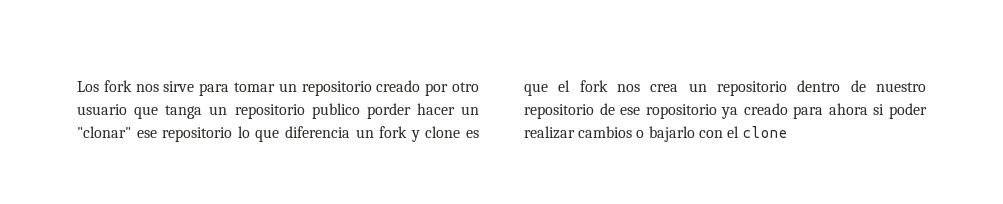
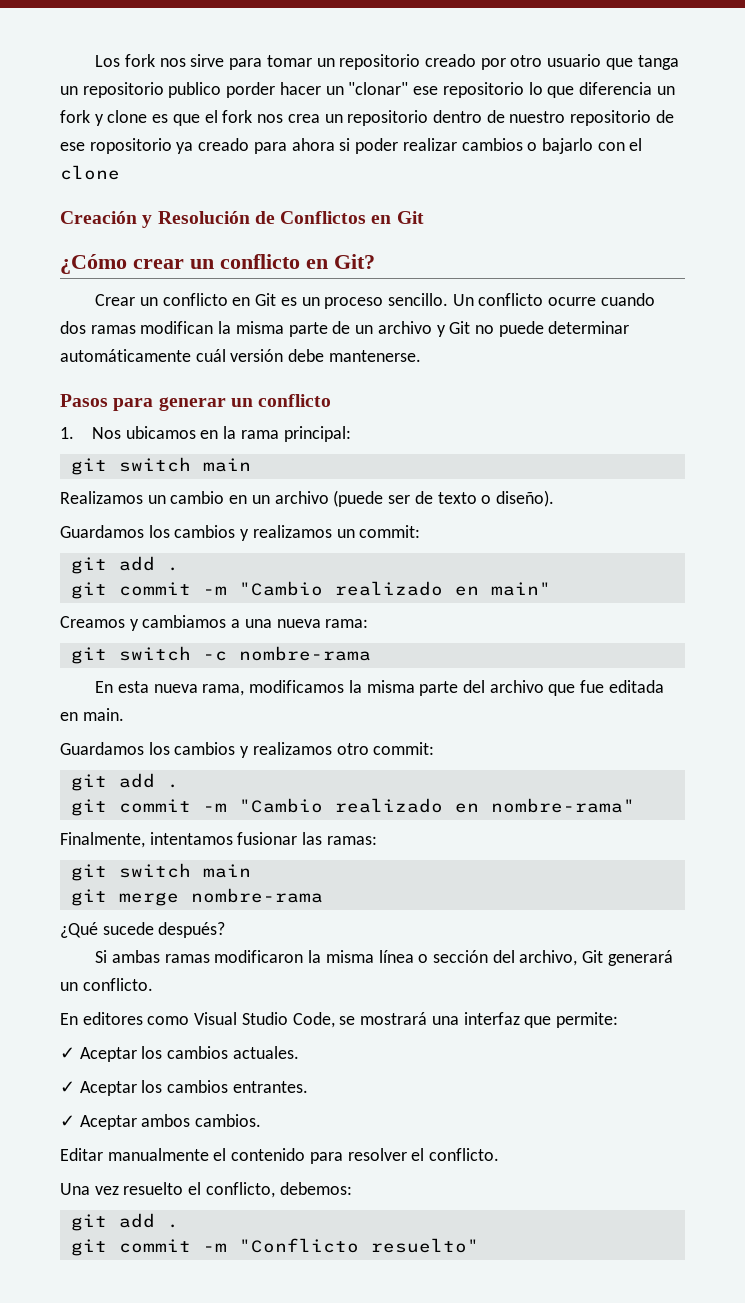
(788, 132) none -> [60,211,424,228] [60,254,375,274] [95,293,655,309] [60,321,630,337] [60,349,421,362] [60,394,332,411] [60,426,351,442] [70,457,251,475] [60,490,554,507] [60,525,421,541] [70,556,179,574] [70,581,551,599] [60,615,369,631] [70,646,371,664] [95,680,664,696] [60,708,124,721] [60,742,435,758] [70,773,179,791] [70,798,635,816] [60,832,377,848] [70,863,251,881] [70,888,323,906] [60,922,226,938] [95,950,673,966] [60,978,153,991] [60,1012,618,1028] [60,1046,299,1062] [60,1080,308,1096] [60,1114,262,1130] [60,1148,500,1164] [60,1182,352,1198] [70,1213,179,1231] [70,1238,479,1256] // Creación y Resolución de Conflictos en Git // ¿Cómo crear un conflicto en Git? // Crear un conflicto en Git es un proceso sencillo. Un conflicto ocurre cuando dos ramas modifican la misma parte de un archivo y Git no puede determinar automáticamente cuál versión debe mantenerse. // Pasos para generar un conflicto // 1. Nos ubicamos en la rama principal: // git switch main // Realizamos un cambio en un archivo (puede ser de texto o diseño). // Guardamos los cambios y realizamos un commit: // git add . // git commit -m "Cambio realizado en main" // Creamos y cambiamos a una nueva rama: // git switch -c nombre-rama // En esta nueva rama, modificamos la misma parte del archivo que fue editada en main. // Guardamos los cambios y realizamos otro commit: // git add . // git commit -m "Cambio realizado en nombre-rama" // Finalmente, intentamos fusionar las ramas: // git switch main // git merge nombre-rama // ¿Qué sucede después? // Si ambas ramas modificaron la misma línea o sección del archivo, Git generará un conflicto. // En editores como Visual Studio Code, se mostrará una interfaz que permite: // ✓ Aceptar los cambios actuales. // ✓ Aceptar los cambios entrantes. // ✓ Aceptar ambos cambios. // Editar manualmente el contenido para resolver el conflicto. // Una vez resuelto el conflicto, debemos: // git add . // git commit -m "Conflicto resuelto"

